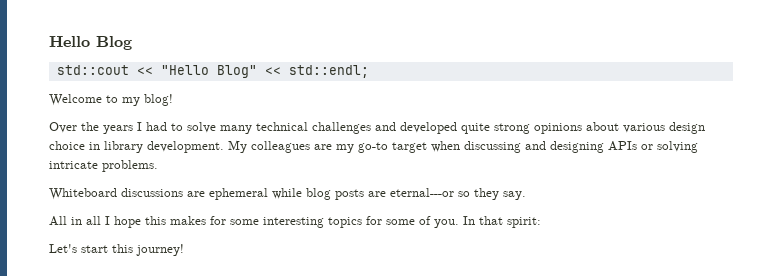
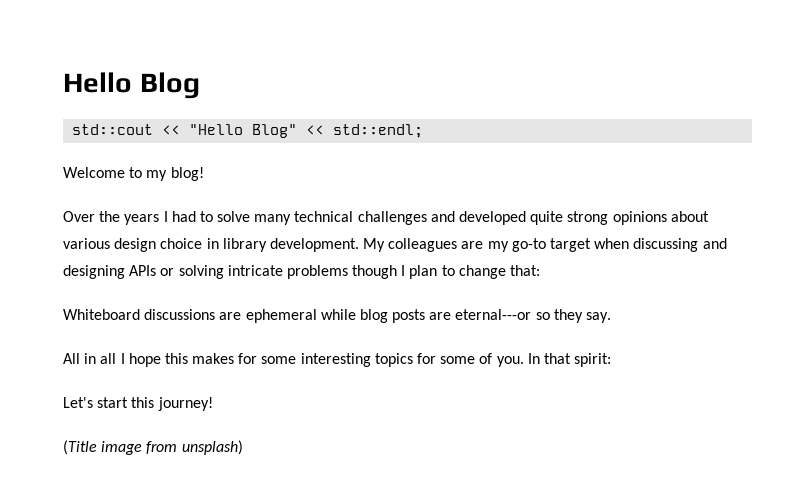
[102,160,158,172] problems. -> [286,265,541,279] problems though I plan to change that:
(184, 250) none -> [63,440,243,455] // (Title image from unsplash)

